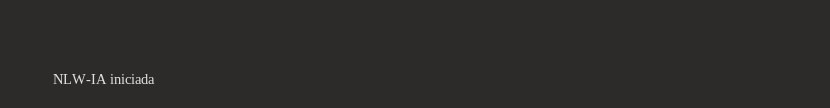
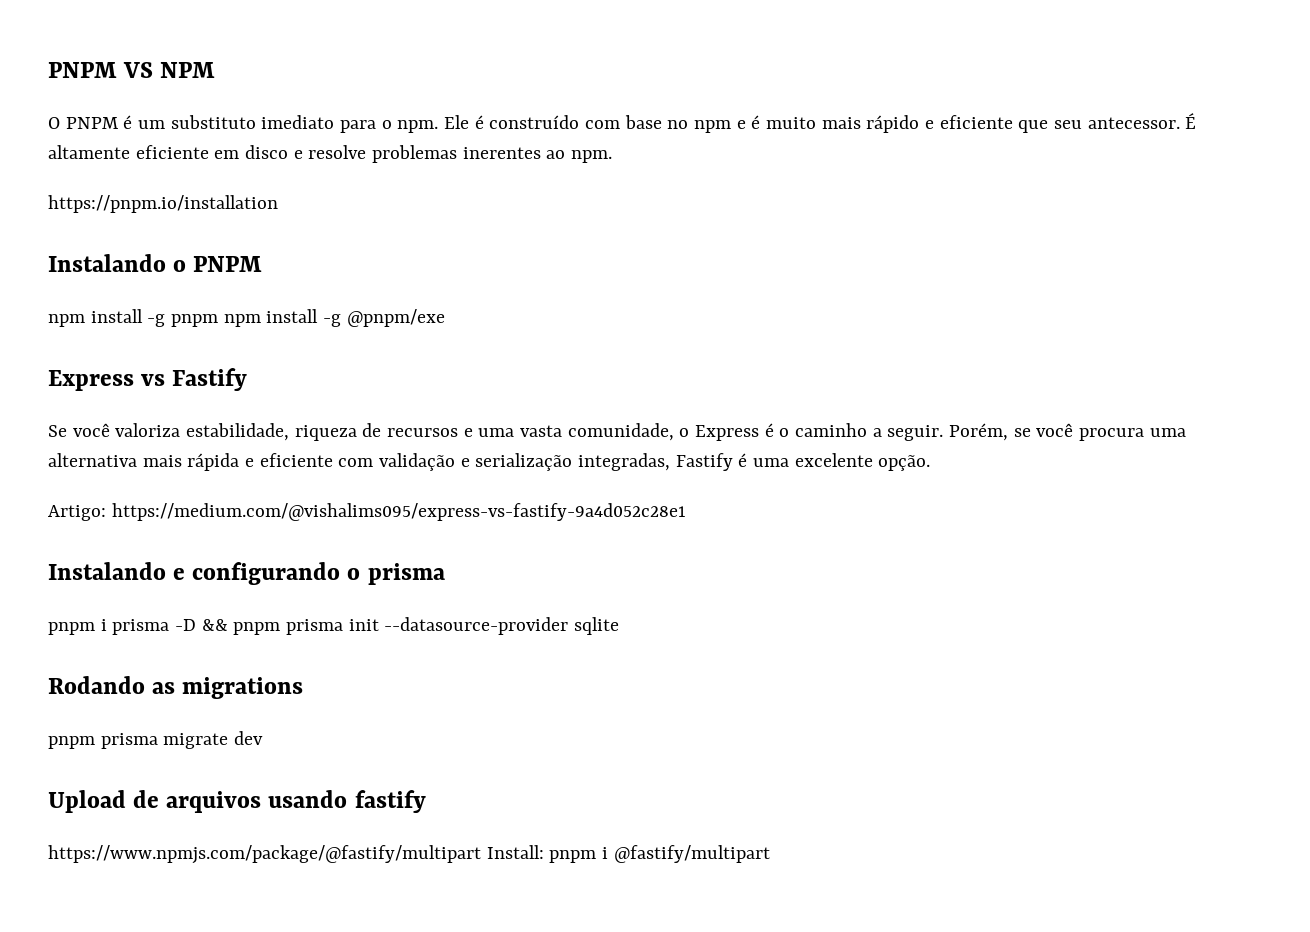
[53,74,155,84] NLW-IA iniciada -> [48,62,216,78] [48,113,1197,133] [48,145,613,163] [48,195,278,213] [48,254,263,272] [48,309,445,327] [48,368,248,391] [48,423,1186,441] [48,453,931,471] [48,503,686,521] [48,562,445,585] [48,617,620,635] [48,676,304,699] [48,731,264,749] [48,790,426,813] [48,845,770,864] PNPM VS NPM // O PNPM é um substituto imediato para o npm. Ele é construído com base no npm e é muito mais rápido e eficiente que seu antecessor. É altamente eficiente em disco e resolve problemas inerentes ao npm. // https://pnpm.io/installation // Instalando o PNPM // npm install -g pnpm npm install -g @pnpm/exe // Express vs Fastify // Se você valoriza estabilidade, riqueza de recursos e uma vasta comunidade, o Express é o caminho a seguir. Porém, se você procura uma alternativa mais rápida e eficiente com validação e serialização integradas, Fastify é uma excelente opção. // Artigo: https://medium.com/@vishalims095/express-vs-fastify-9a4d052c28e1 // Instalando e configurando o prisma // pnpm i prisma -D && pnpm prisma init --datasource-provider sqlite // Rodando as migrations // pnpm prisma migrate dev // Upload de arquivos usando fastify // https://www.npmjs.com/package/@fastify/multipart Install: pnpm i @fastify/multipart

